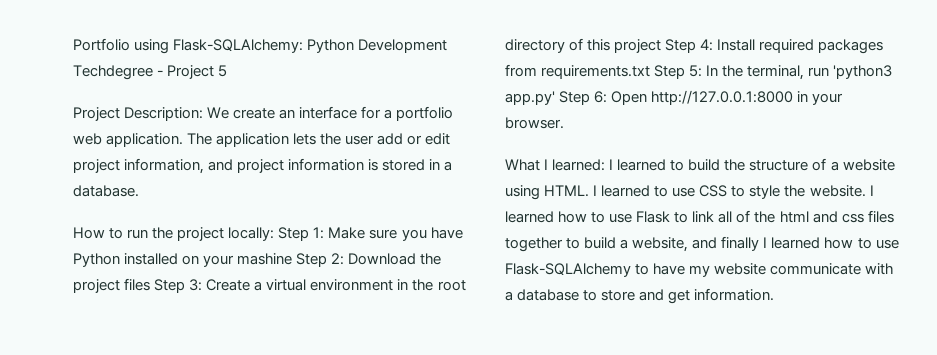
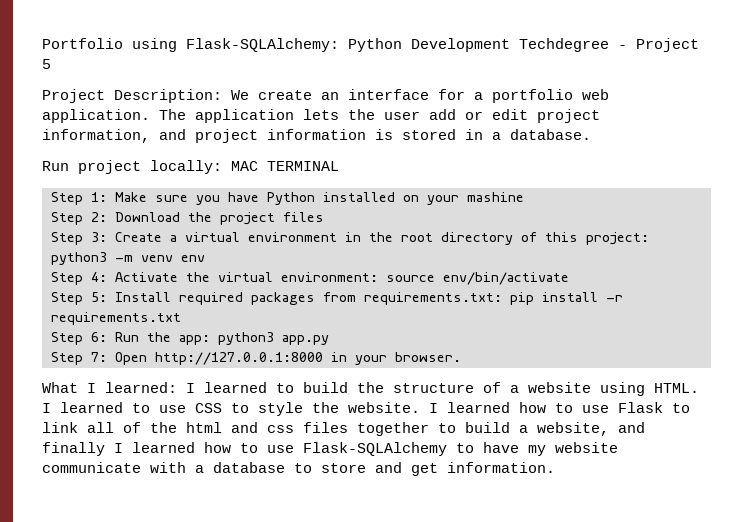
[73,227,275,241] How to run the project locally: -> [42,160,339,174] Run project locally: MAC TERMINAL //
(293, 259) none -> (524, 197) //
(151, 284) none -> (324, 217) //
[614,39,884,54] [505,64,893,80] [505,91,608,105] project Step 4: Install required packages from requirements.txt Step 5: In the terminal, run 'python3 app.py' Step 6: -> [586,232,649,245] [51,252,205,265] [51,272,569,285] [51,292,623,305] [51,312,181,325] [51,332,329,345] [51,352,107,365] project: python3 -m venv env // Step 4: Activate the virtual environment: source env/bin/activate // Step 5: Install required packages from requirements.txt: pip install -r requirements.txt // Step 6: Run the app: python3 app.py // Step 7:

